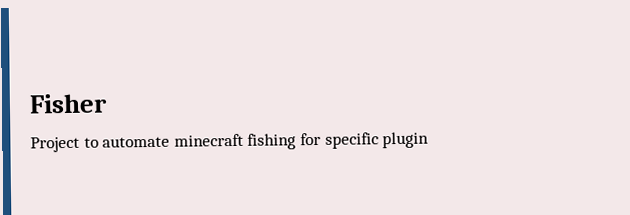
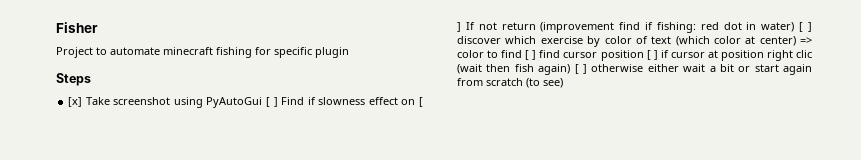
(430, 140) none -> [56,73,91,86] [68,97,423,108] [457,22,812,33] [457,36,812,47] [457,50,812,61] [457,64,812,75] [457,78,564,88] // Steps // [x] Take screenshot using PyAutoGui [ ] Find if slowness effect on [ ] If not return (improvement find if fishing: red dot in water) [ ] discover which exercise by color of text (which color at center) => color to find [ ] find cursor position [ ] if cursor at position right clic (wait then fish again) [ ] otherwise either wait a bit or start again from scratch (to see)

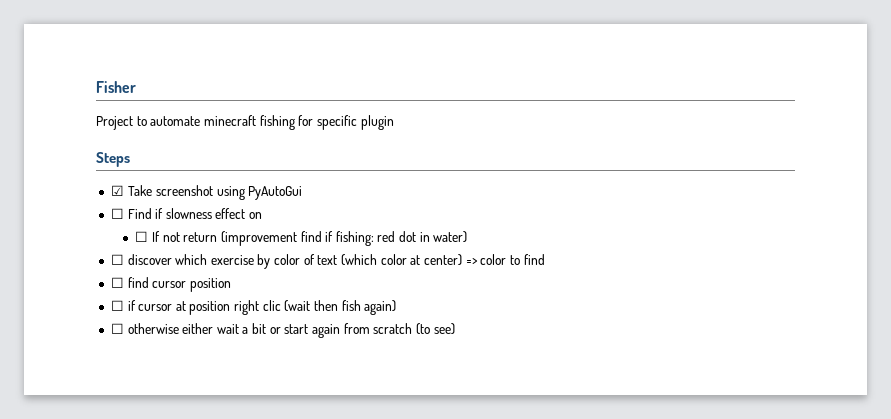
[68,97,83,107] [x] -> [110,185,124,196] ☑
[265,97,278,107] [ ] -> [110,208,124,219] // ☐
[418,97,423,107] [457,22,462,32] [ ] -> [135,231,149,242] // ☐
[799,22,812,32] [ ] -> [110,254,124,265] // ☐
[525,50,537,60] [ ] -> [110,277,124,288] // ☐
[646,50,658,60] [ ] -> [110,300,124,311] // ☐
[574,64,587,74] [ ] -> [110,323,124,334] // ☐

